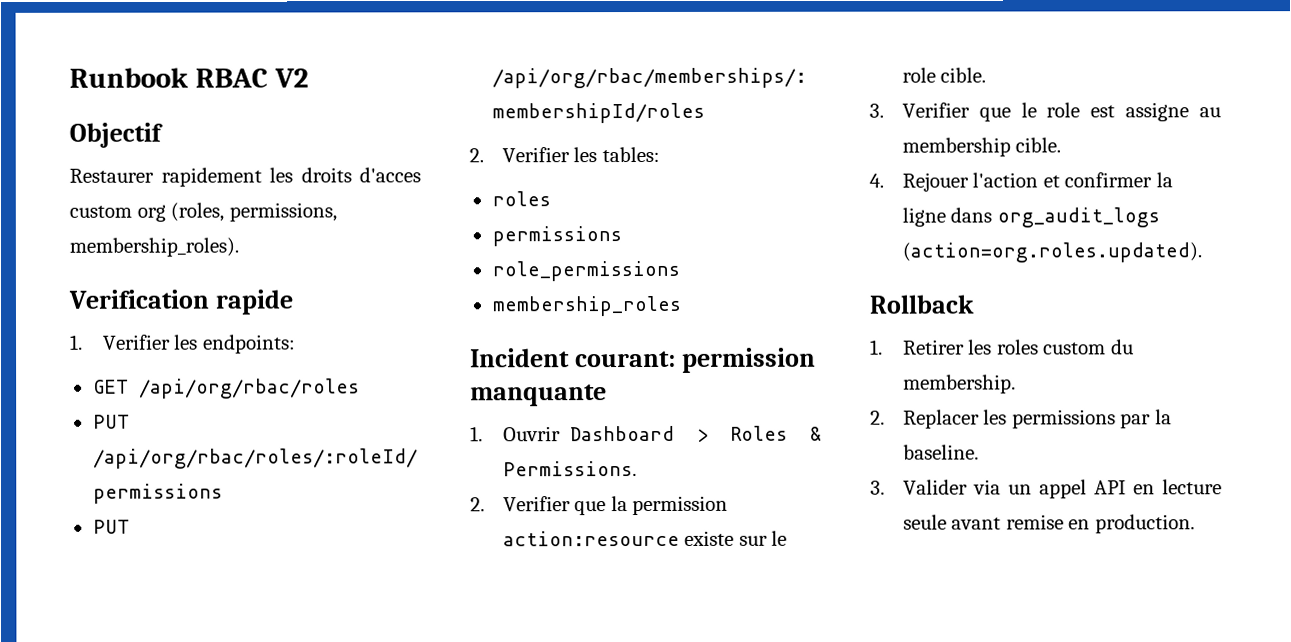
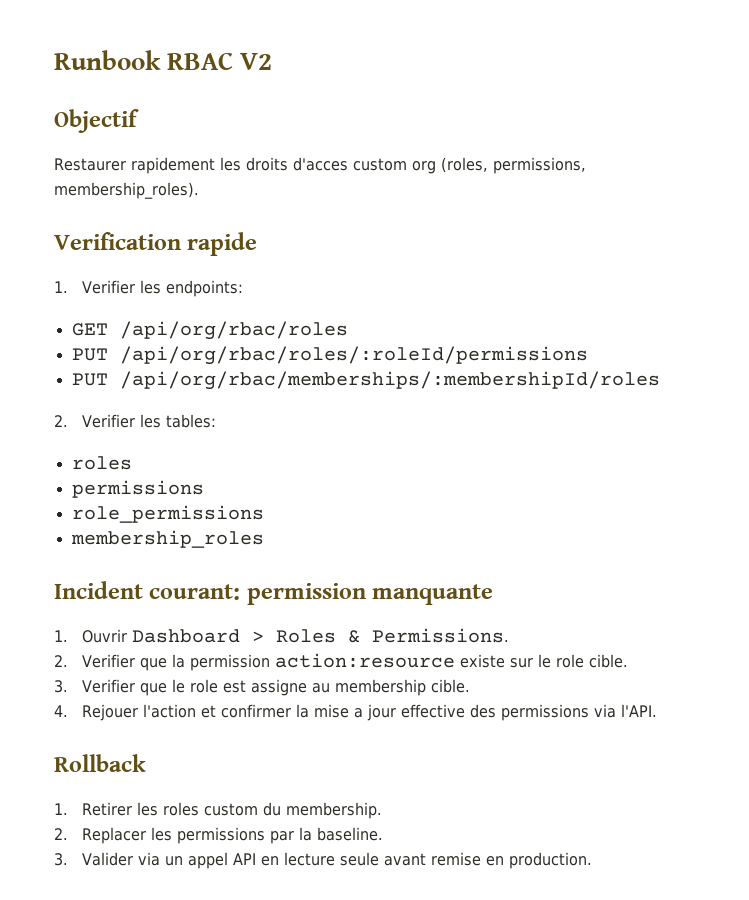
[901,207,1160,228] [901,242,1202,263] ligne dans org_audit_logs (action=org.roles.updated). -> [313,704,657,721] mise a jour effective des permissions via l'API.

